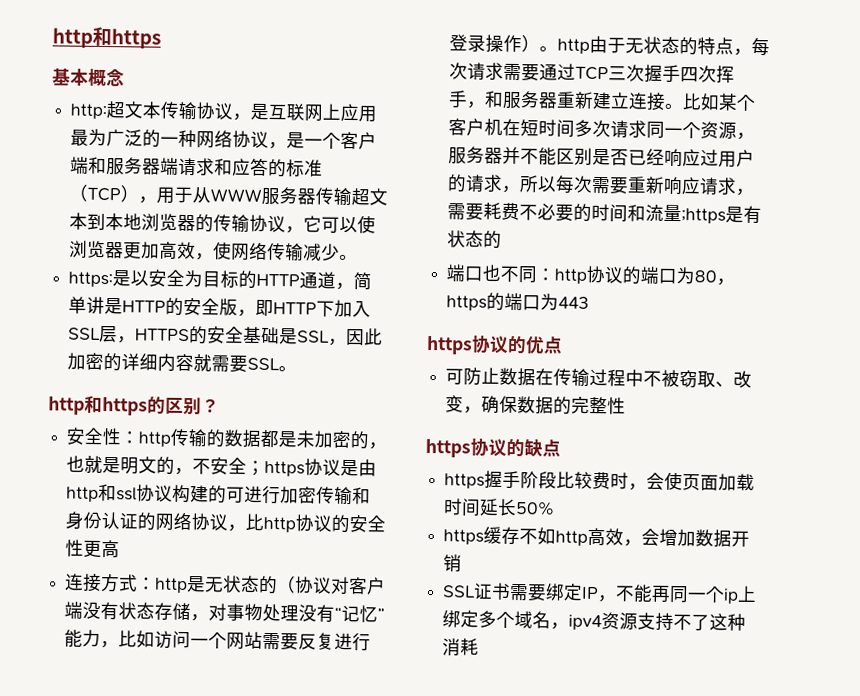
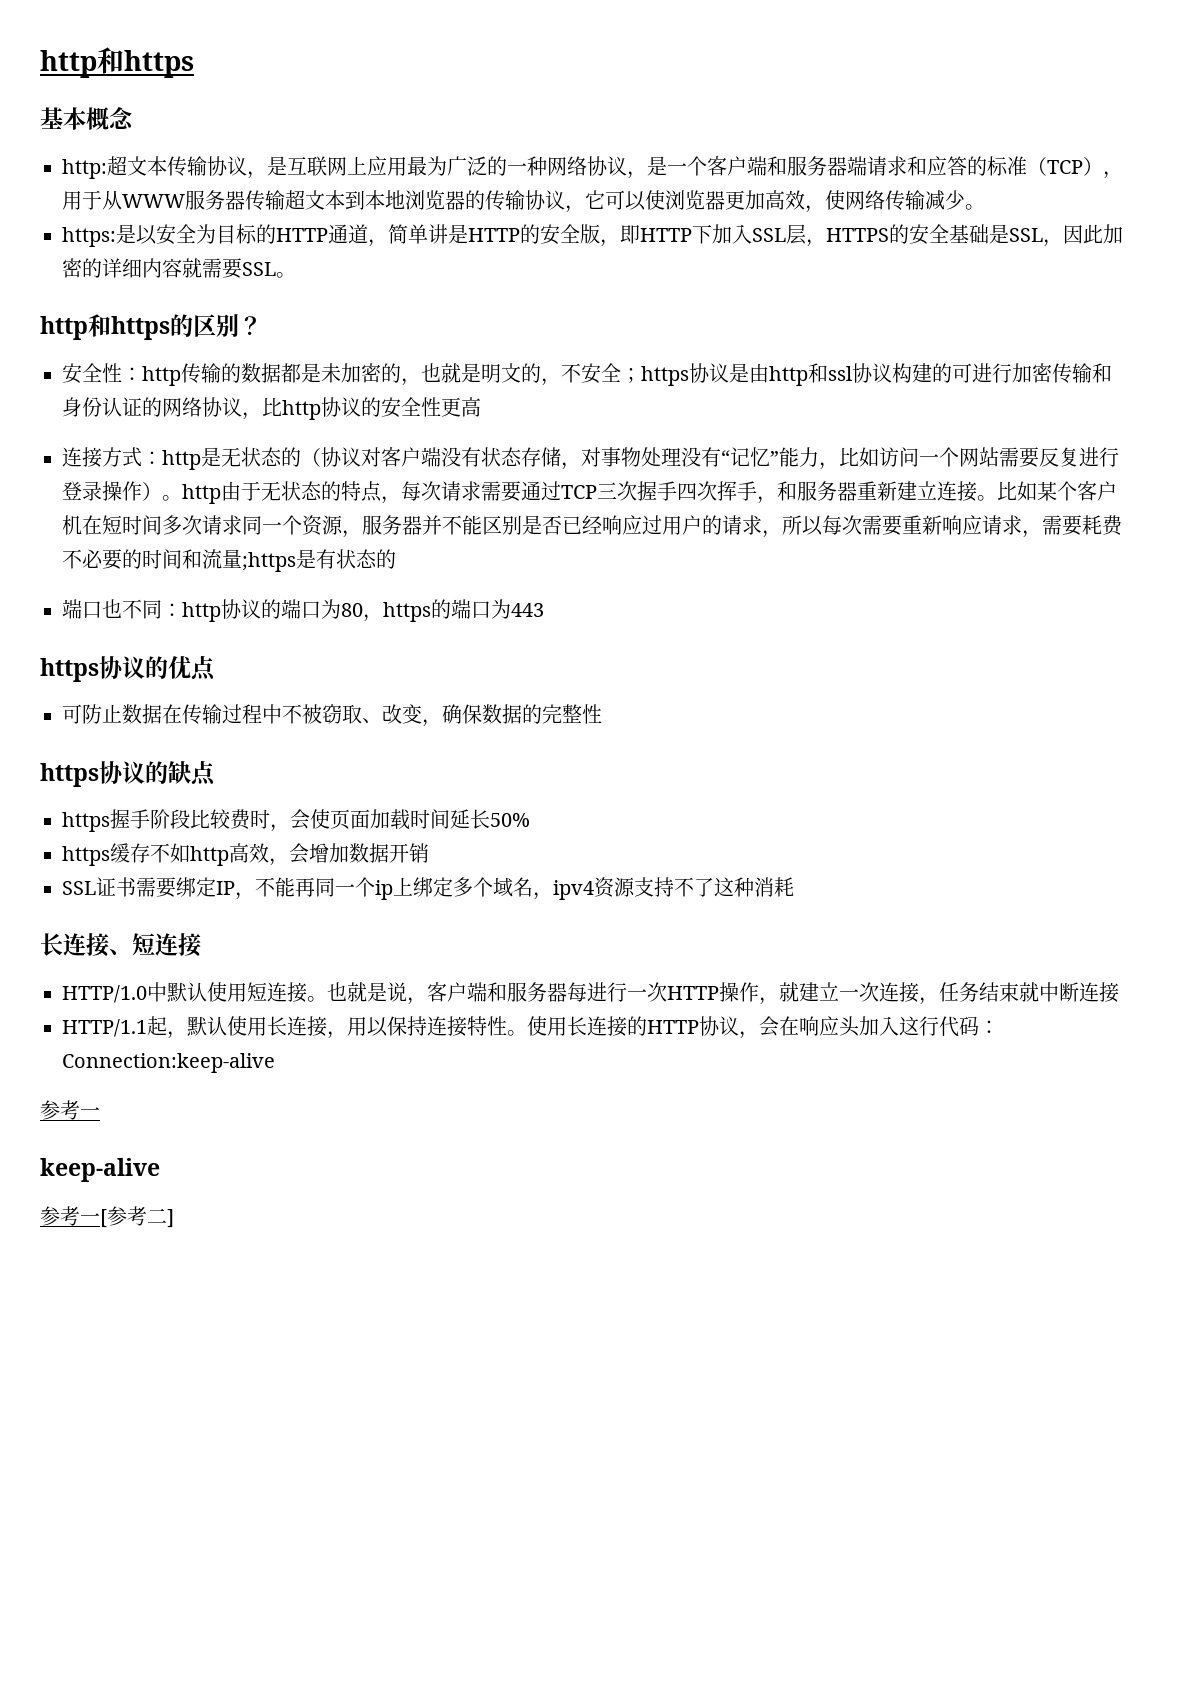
(480, 647) none -> [40,933,201,957] [62,982,1119,1005] [62,1016,999,1039] [62,1053,275,1073] [40,1100,100,1120] [40,1158,160,1182] [40,1206,174,1228] // 长连接、短连接 // HTTP/1.0中默认使用短连接。也就是说，客户端和服务器每进行一次HTTP操作，就建立一次连接，任务结束就中断连接 // HTTP/1.1起，默认使用长连接，用以保持连接特性。使用长连接的HTTP协议，会在响应头加入这行代码：Connection:keep-alive // 参考一 // keep-alive // 参考一[参考二]

